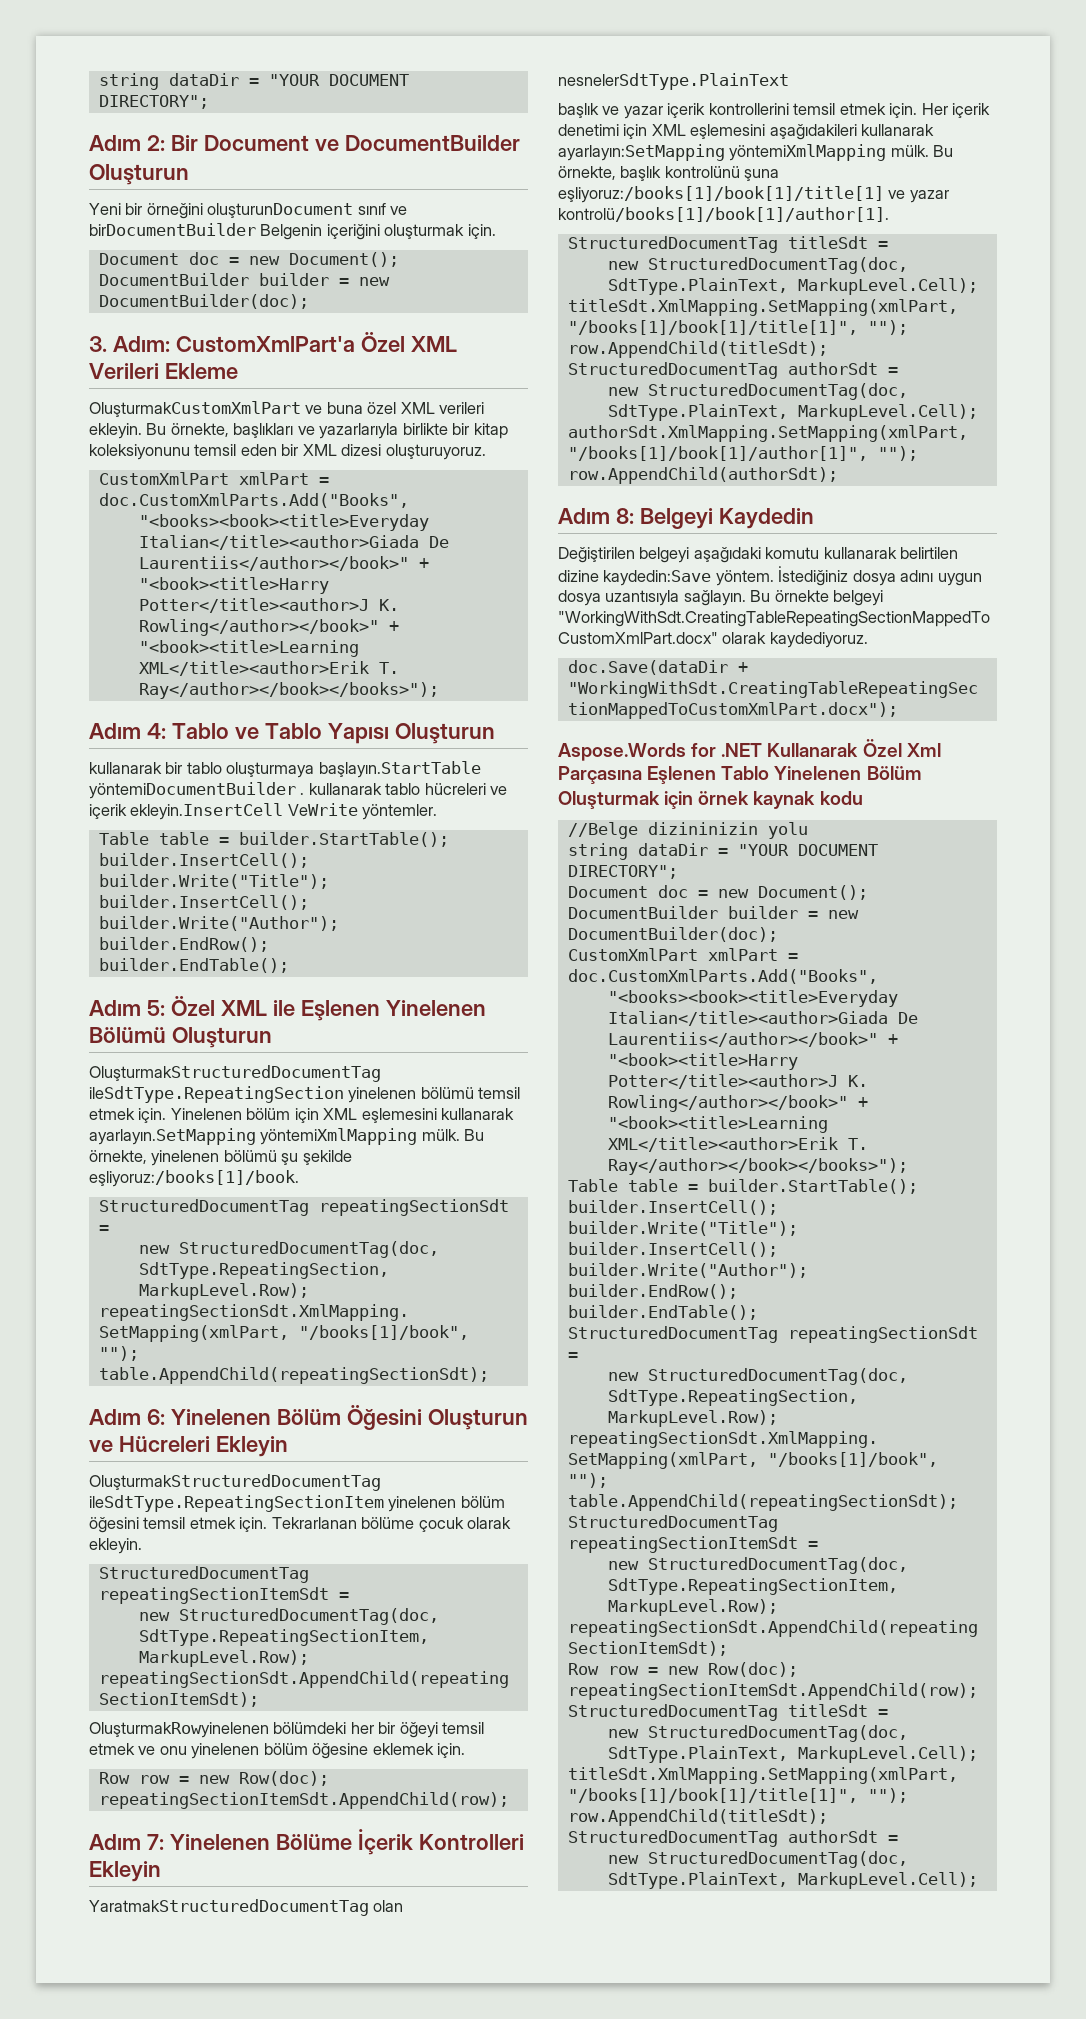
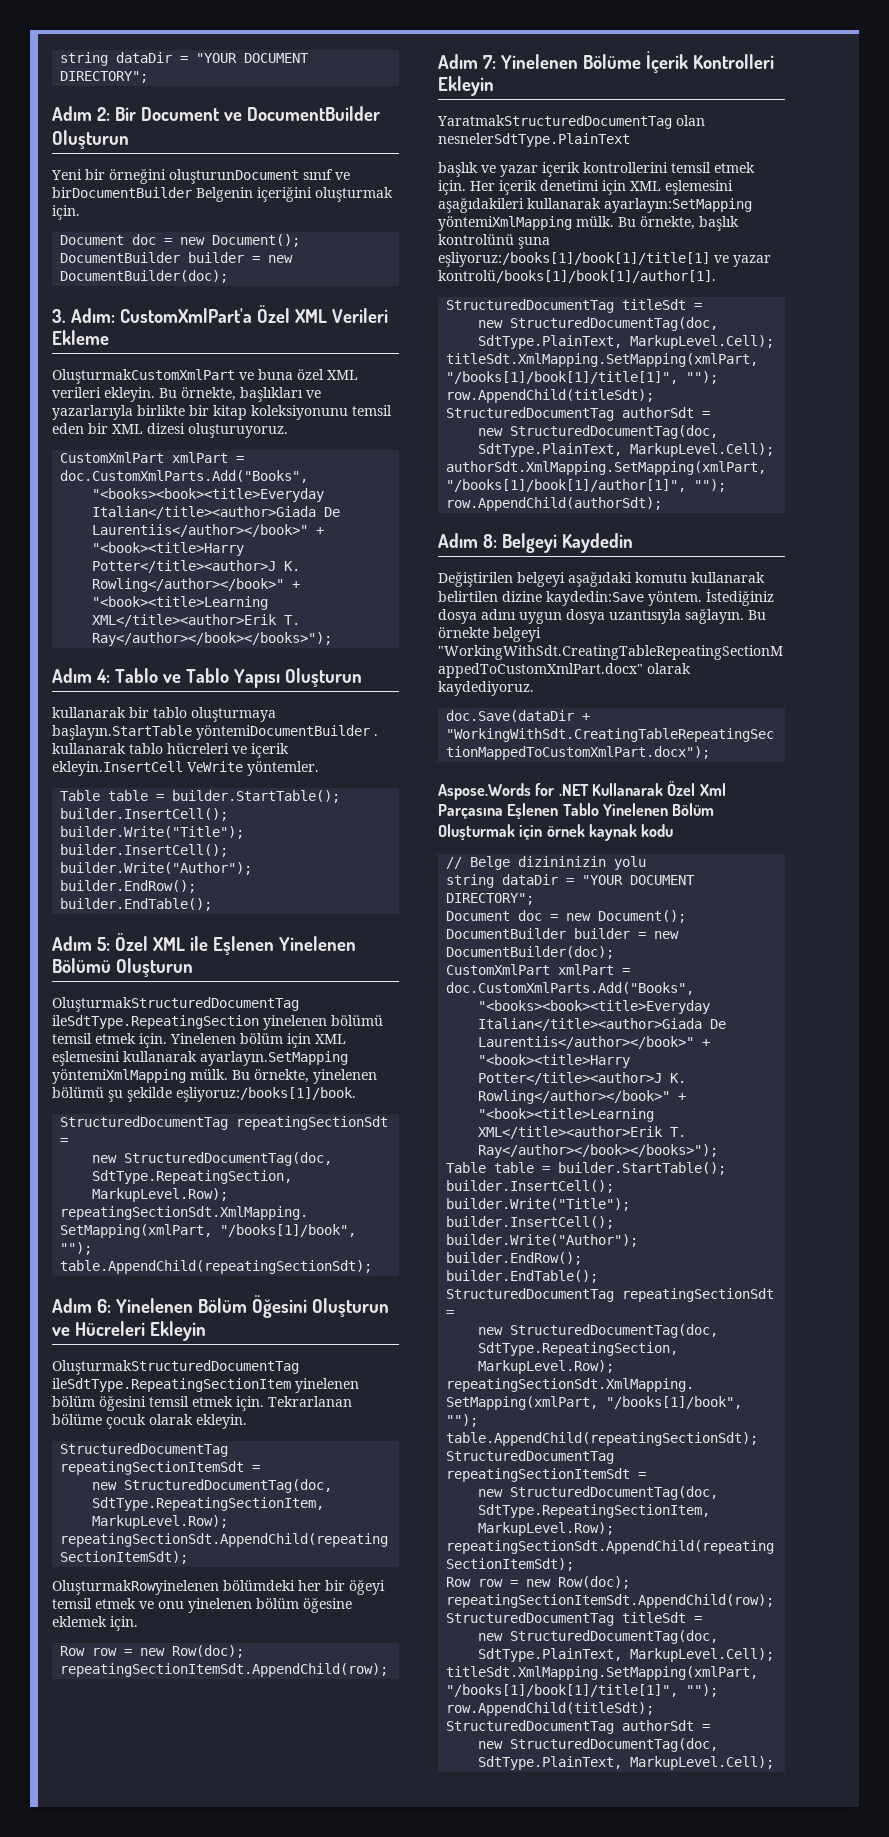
[567,822,638,839] //Belge -> [446,856,511,870] // Belge

